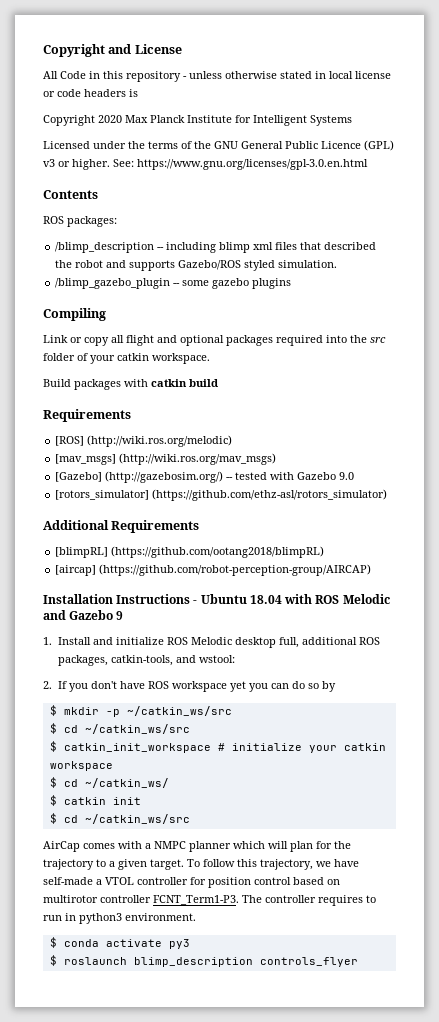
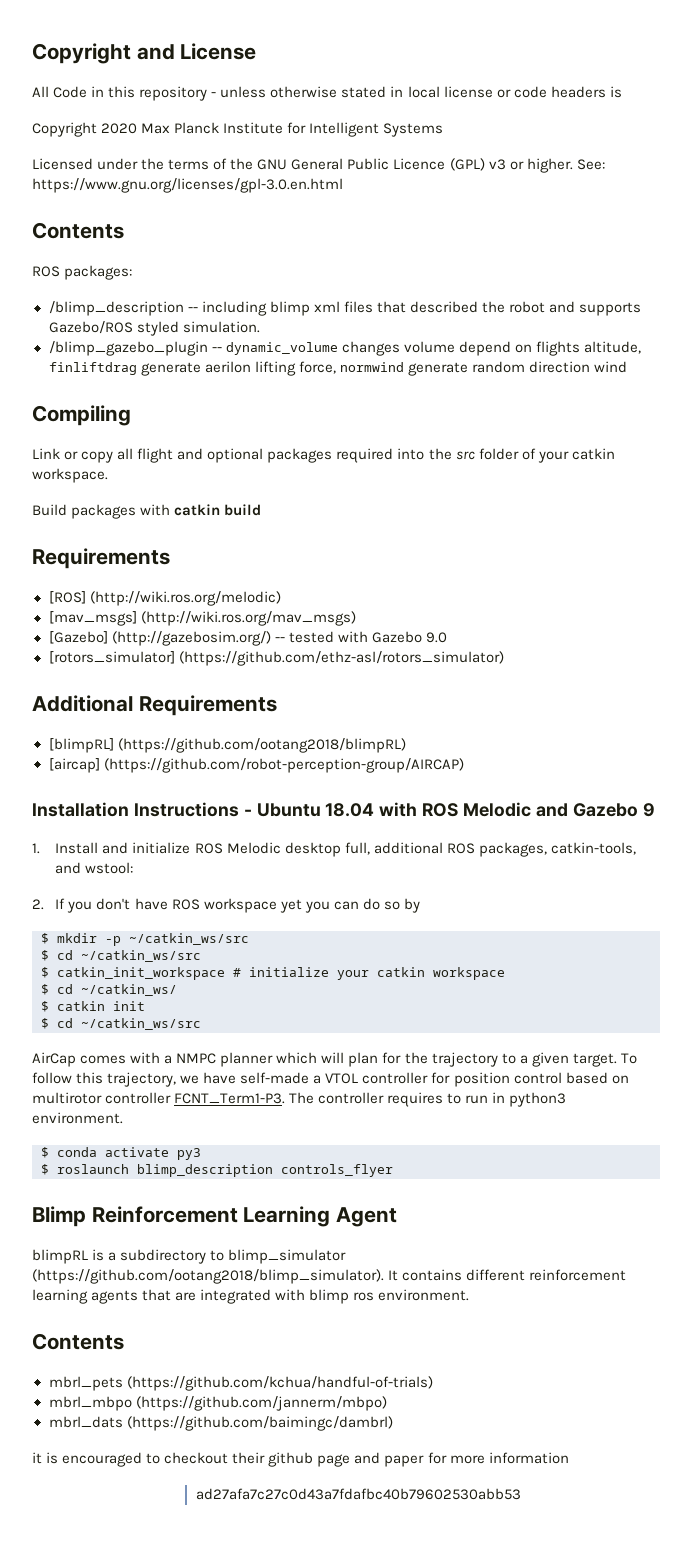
[182,278,292,289] some gazebo plugins -> [225,341,641,356] [48,361,627,376] dynamic_volume changes volume depend on flights altitude, finliftdrag generate aerilon lifting force, normwind generate random direction wind
(358, 962) none -> [32,1206,398,1227] [32,1249,347,1264] [32,1269,627,1284] [32,1289,470,1304] [32,1333,124,1350] [48,1376,433,1391] [48,1396,387,1411] [48,1416,393,1431] [32,1452,569,1467] [195,1488,521,1500] // Blimp Reinforcement Learning Agent // blimpRL is a subdirectory to blimp_simulator (https://github.com/ootang2018/blimp_simulator). It contains different reinforcement learning agents that are integrated with blimp ros environment. // Contents // mbrl_pets (https://github.com/kchua/handful-of-trials) // mbrl_mbpo (https://github.com/jannerm/mbpo) // mbrl_dats (https://github.com/baimingc/dambrl) // it is encouraged to checkout their github page and paper for more information // ad27afa7c27c0d43a7fdafbc40b79602530abb53

